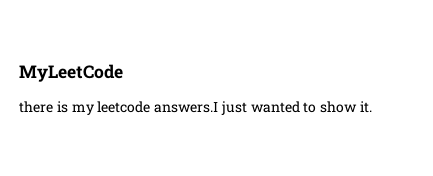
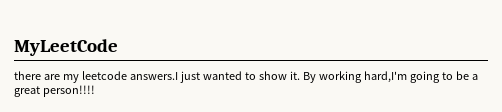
[56,101,68,113] is -> [43,74,60,80] are
(373, 107) none -> [302,71,478,83] [14,85,95,97] By working hard,I'm going to be a great person!!!!

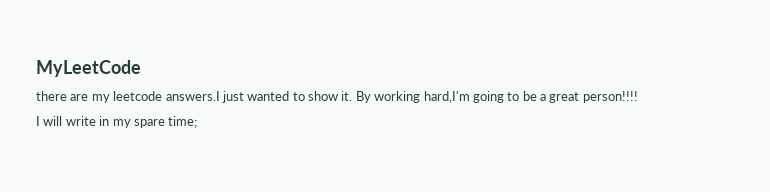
(95, 91) none -> [36,116,198,128] // I will write in my spare time;

